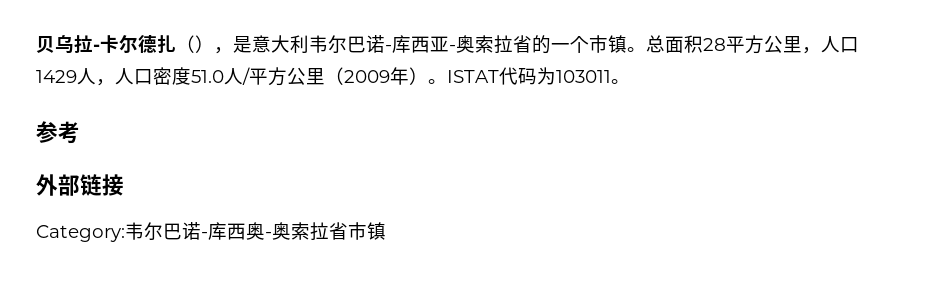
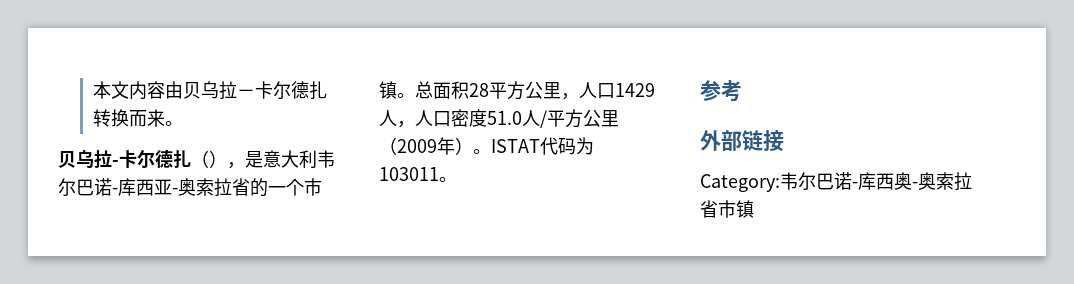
(36, 44) none -> [92,81,327,100] [92,109,183,127] 本文内容由贝乌拉－卡尔德扎转换而来。 //

